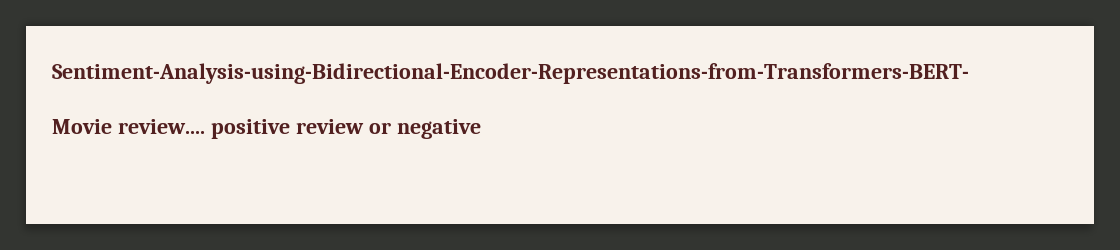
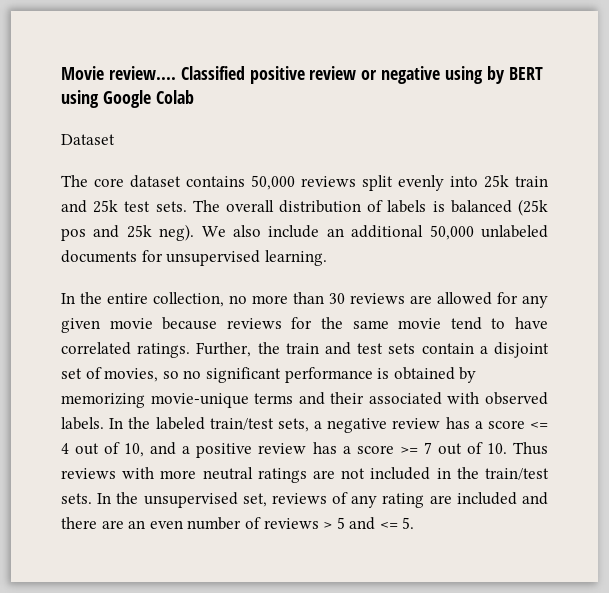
[52,63,969,84] Sentiment-Analysis-using-Bidirectional-Encoder-Representations-from-Transformers-BERT- // -> (61, 73) none
(205, 126) none -> [180,66,245,80] Classified
(481, 129) none -> [445,66,543,84] [61,90,194,108] [61,134,115,145] [61,175,548,191] [61,199,548,216] [61,224,548,241] [61,250,327,266] [61,292,548,308] [61,317,549,333] [61,342,549,358] [61,367,477,383] [61,392,548,408] [61,417,549,433] [61,442,548,458] [61,467,549,483] [61,492,548,508] [61,517,415,530] using by BERT using Google Colab // Dataset // The core dataset contains 50,000 reviews split evenly into 25k train and 25k test sets. The overall distribution of labels is balanced (25k pos and 25k neg). We also include an additional 50,000 unlabeled documents for unsupervised learning. // In the entire collection, no more than 30 reviews are allowed for any given movie because reviews for the same movie tend to have correlated ratings. Further, the train and test sets contain a disjoint set of movies, so no significant performance is obtained by memorizing movie-unique terms and their associated with observed labels. In the labeled train/test sets, a negative review has a score <= 4 out of 10, and a positive review has a score >= 7 out of 10. Thus reviews with more neutral ratings are not included in the train/test sets. In the unsupervised set, reviews of any rating are included and there are an even number of reviews > 5 and <= 5.

